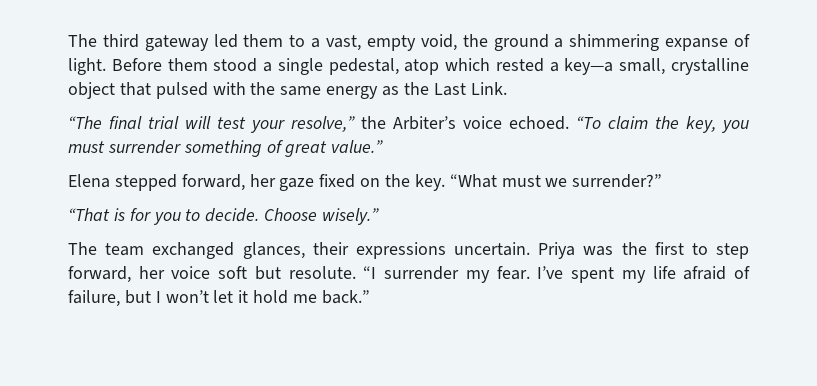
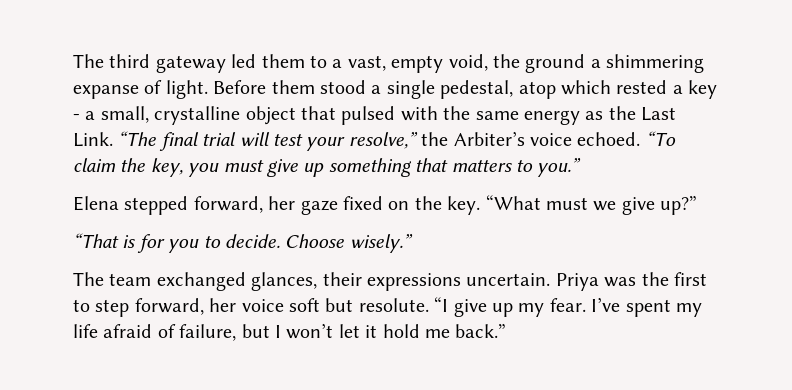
[564,58,614,75] key—a -> [688,80,718,99] [73,111,96,120] key - a
(507, 88) // -> (113, 139) none
[107,140,384,157] surrender something of great value.” -> [267,157,582,177] give up something that matters to you.”
[572,174,663,188] surrender?” -> [621,195,698,215] give up?”
[384,266,460,280] surrender -> [453,299,513,317] give up

